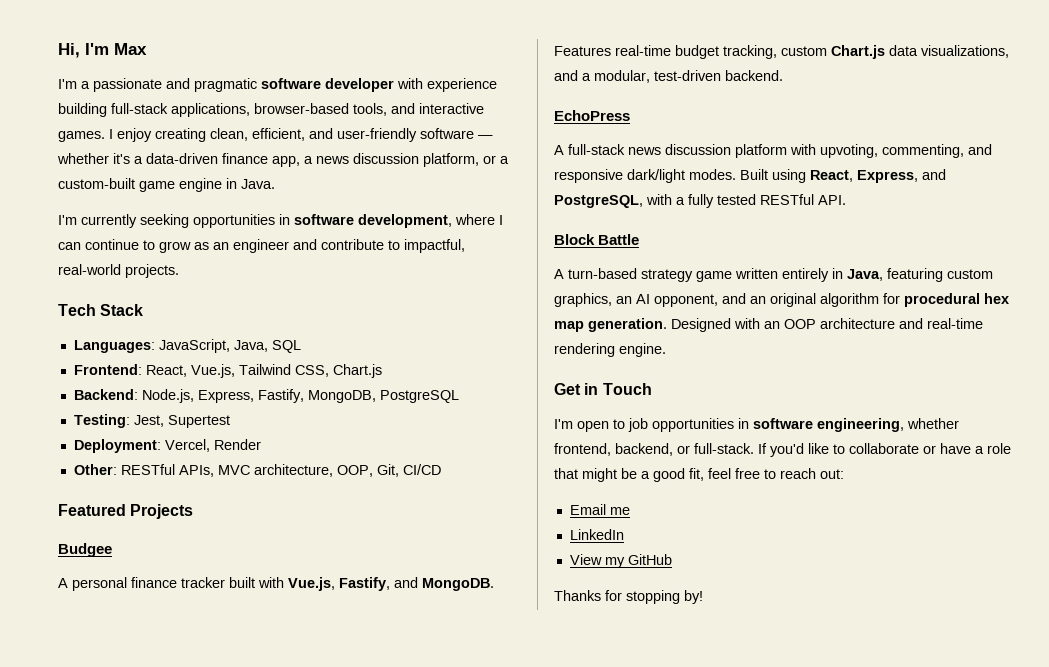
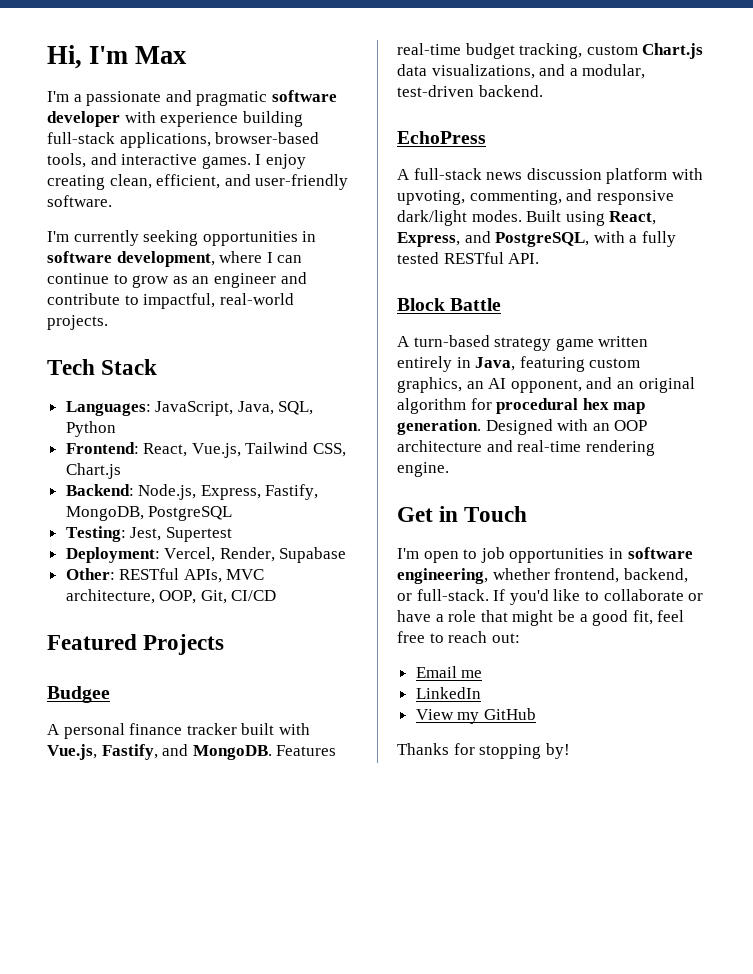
[420,128,493,139] [57,153,509,167] [58,178,275,192] software — whether it's a data-driven finance app, a news discussion platform, or a custom-built game engine in Java. -> [47,195,112,207] software.
[271,340,301,353] SQL -> [278,401,314,415] [65,421,116,437] SQL, Python
[213,439,261,450] Render -> [219,547,347,563] Render, Supabase

